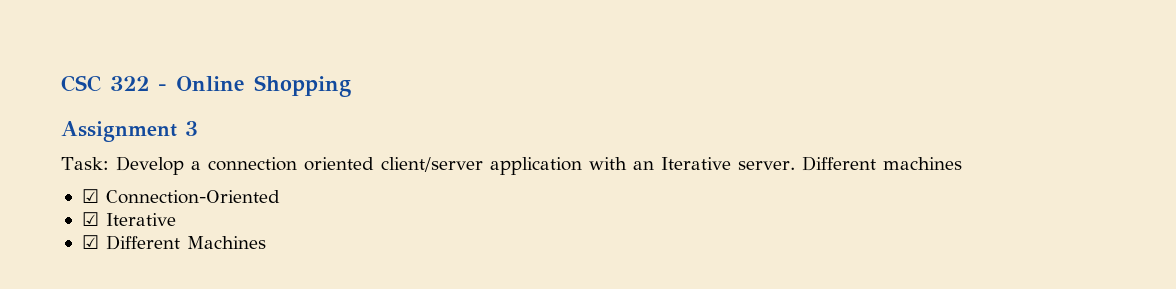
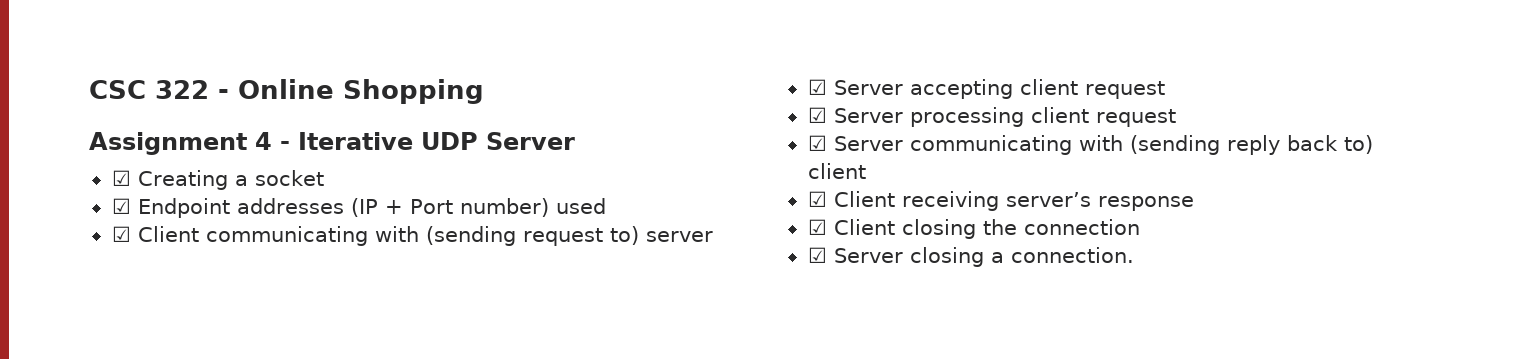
[185,121,198,136] [61,156,962,175] [81,189,280,204] [81,212,176,226] [81,235,266,250] 3 // Task: Develop a connection oriented client/server application with an Iterative server. Different machines // ☑ Connection-Oriented // ☑ Iterative // ☑ Different Machines -> [255,132,575,150] [111,170,324,190] [111,198,606,218] [111,226,713,246] [807,79,1165,99] [807,107,1176,127] [807,135,1373,155] [807,163,866,179] [807,191,1194,211] [807,219,1140,239] [807,247,1134,267] 4 - Iterative UDP Server // ☑ Creating a socket // ☑ Endpoint addresses (IP + Port number) used // ☑ Client communicating with (sending request to) server // ☑ Server accepting client request // ☑ Server processing client request // ☑ Server communicating with (sending reply back to) client // ☑ Client receiving server’s response // ☑ Client closing the connection // ☑ Server closing a connection.

